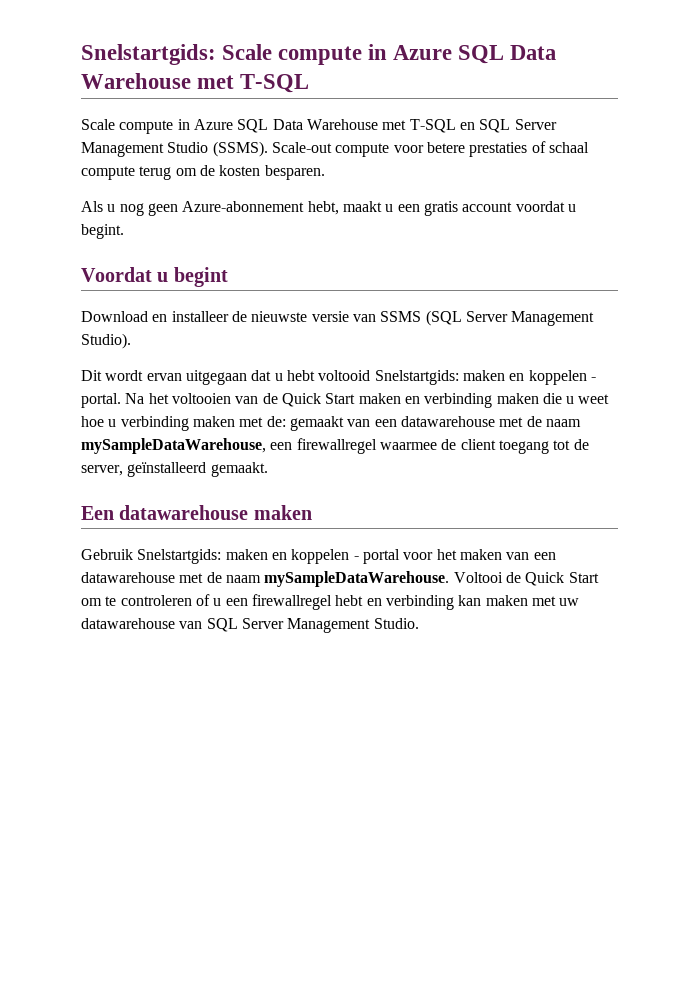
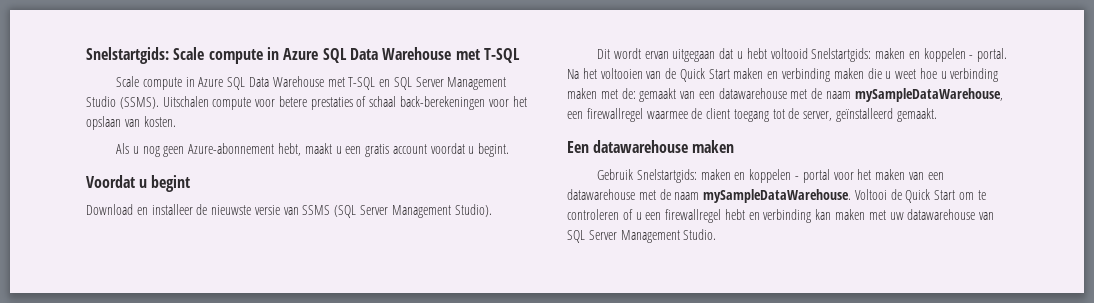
[271,142,332,153] Scale-out -> [162,96,209,107] Uitschalen
[81,165,325,180] compute terug om de kosten besparen. -> [400,96,527,110] [86,116,176,130] back-berekeningen voor het opslaan van kosten.

